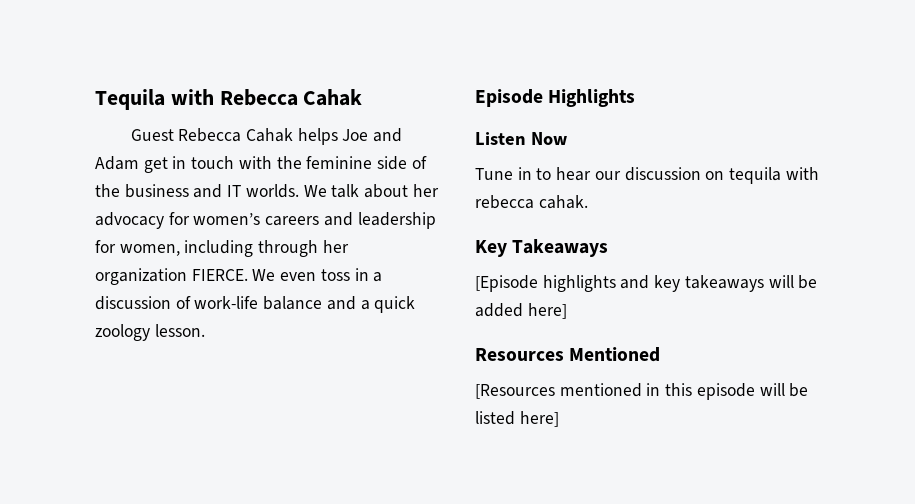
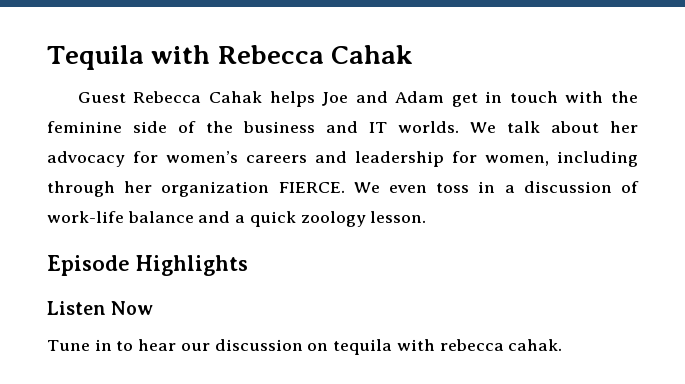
[475,239,609,257] [475,275,818,292] [475,303,567,319] [475,347,661,362] [475,383,809,400] [475,411,559,427] // Key Takeaways // [Episode highlights and key takeaways will be added here] // Resources Mentioned // [Resources mentioned in this episode will be listed here] -> (563, 345) none

